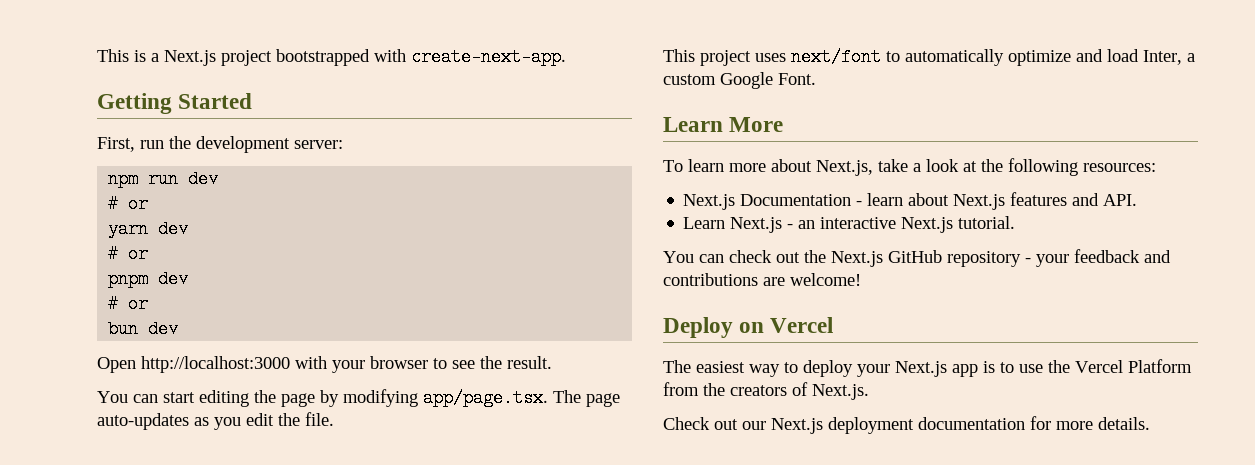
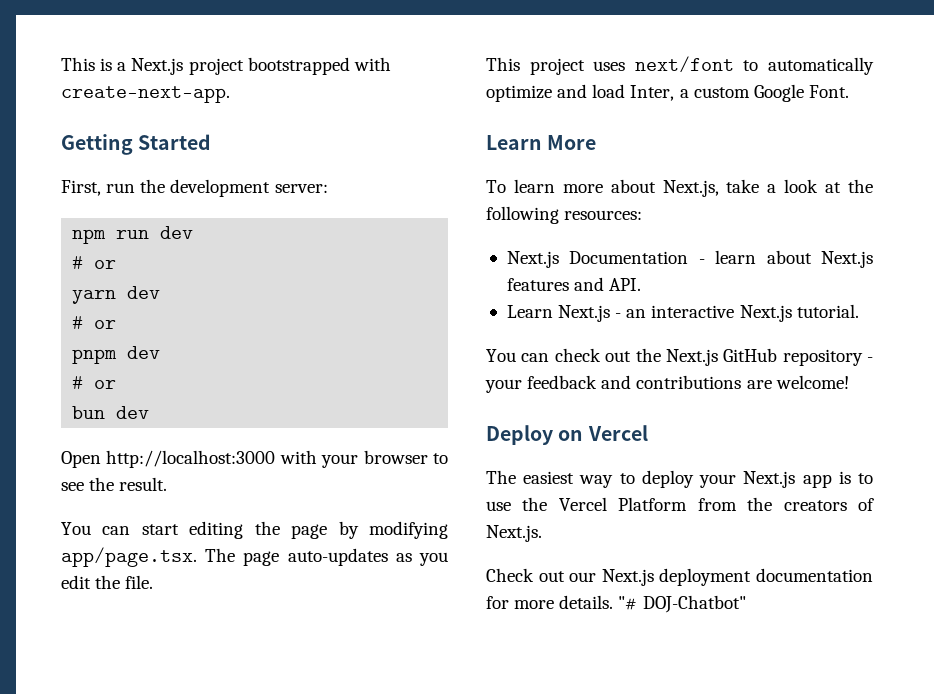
(1150, 423) none -> [618,595,746,613] "# DOJ-Chatbot"

